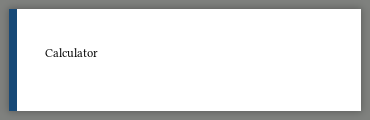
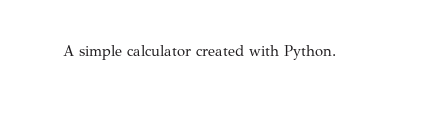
[45,48,98,58] Calculator -> [63,45,336,60] A simple calculator created with Python.

